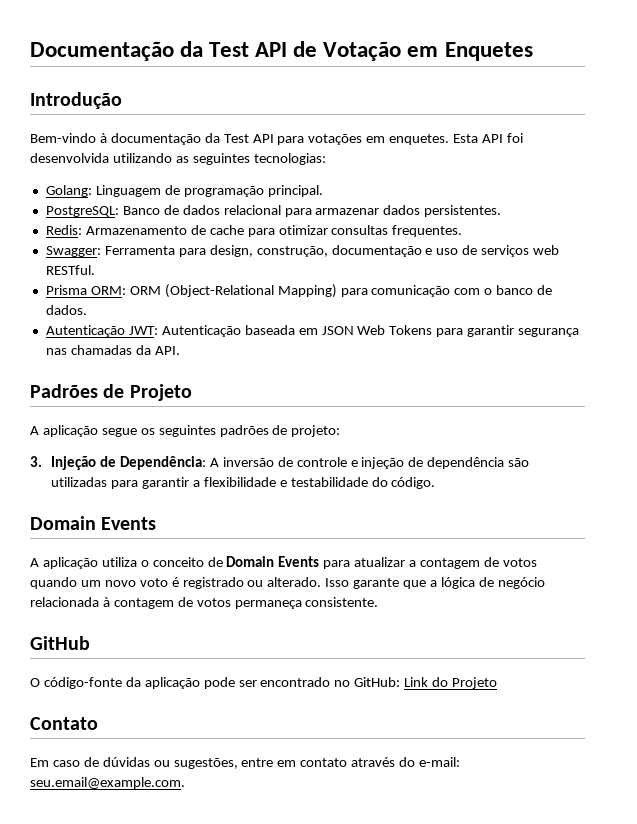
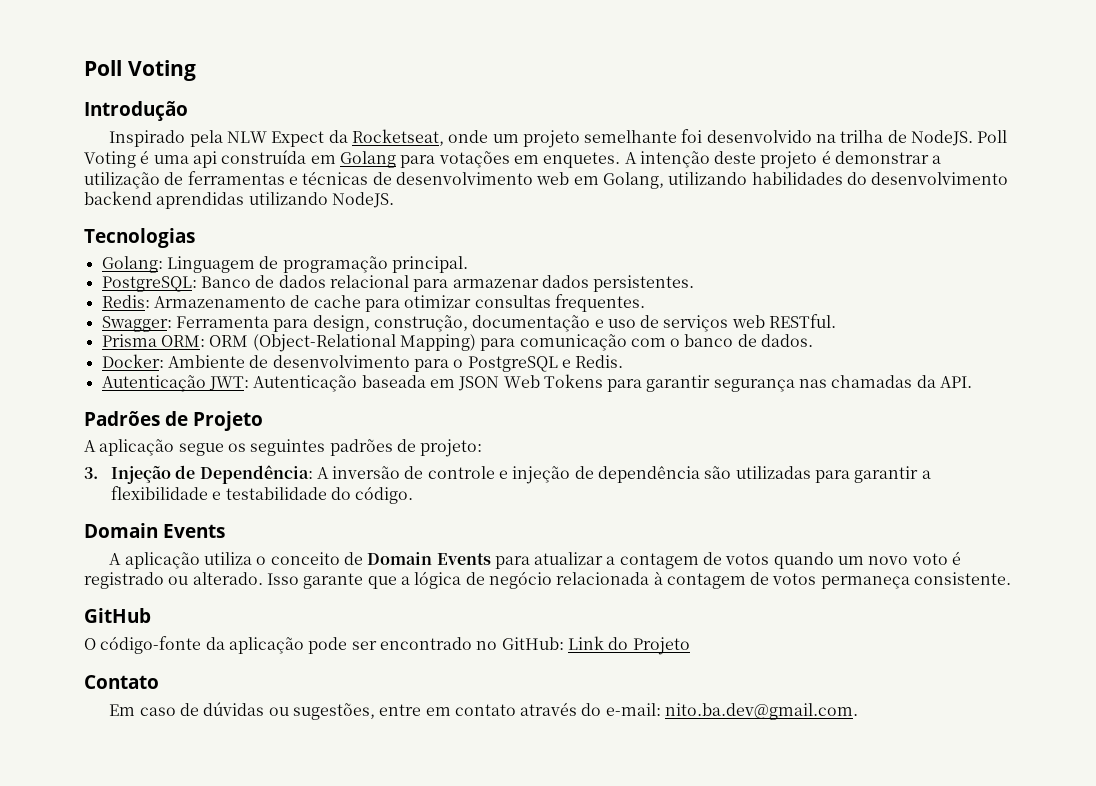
[30,41,533,61] [30,92,122,109] [30,133,523,145] [30,153,326,165] Documentação da Test API de Votação em Enquetes // Introdução // Bem-vindo à documentação da Test API para votações em enquetes. Esta API foi desenvolvida utilizando as seguintes tecnologias: -> [84,60,196,81] [84,101,188,121] [109,129,1008,148] [84,150,942,169] [84,171,1009,189] [84,191,394,209] [84,228,195,248] Poll Voting // Introdução // Inspirado pela NLW Expect da Rocketseat, onde um projeto semelhante foi desenvolvido na trilha de NodeJS. Poll Voting é uma api construída em Golang para votações em enquetes. A intenção deste projeto é demonstrar a utilização de ferramentas e técnicas de desenvolvimento web em Golang, utilizando habilidades do desenvolvimento backend aprendidas utilizando NodeJS. // Tecnologias
(87, 310) none -> [101,354,624,372] // Docker: Ambiente de desenvolvimento para o PostgreSQL e Redis.
[30,777,185,789] seu.email@example.com. -> [665,703,859,720] nito.ba.dev@gmail.com.

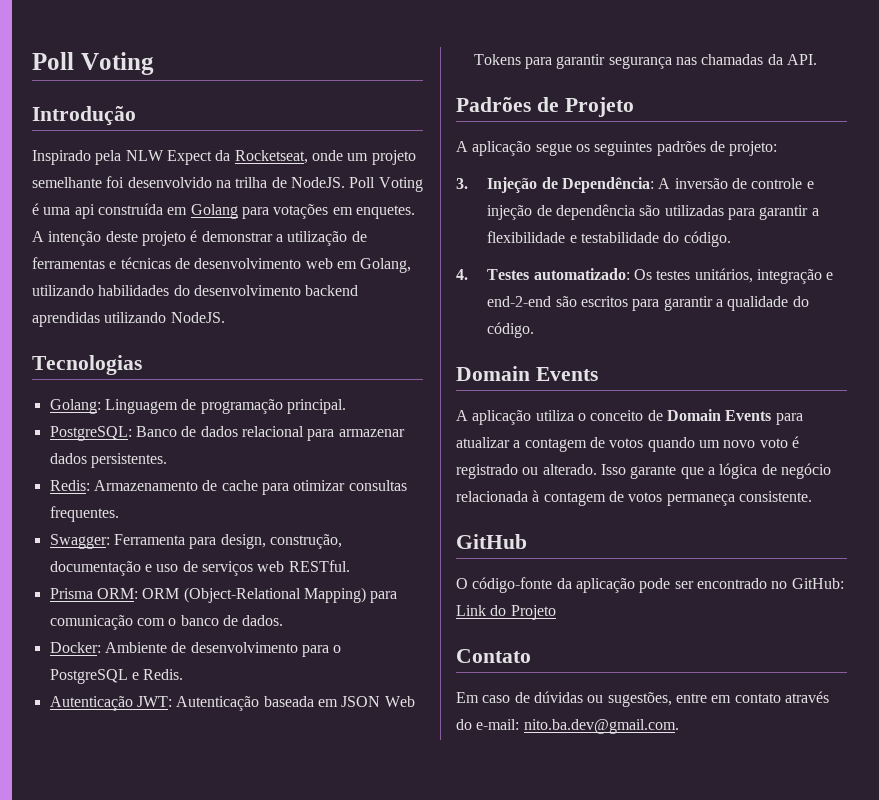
(414, 495) none -> [456,268,834,284] [487,296,809,311] [487,322,535,338] // 4. Testes automatizado: Os testes unitários, integração e end-2-end são escritos para garantir a qualidade do código.

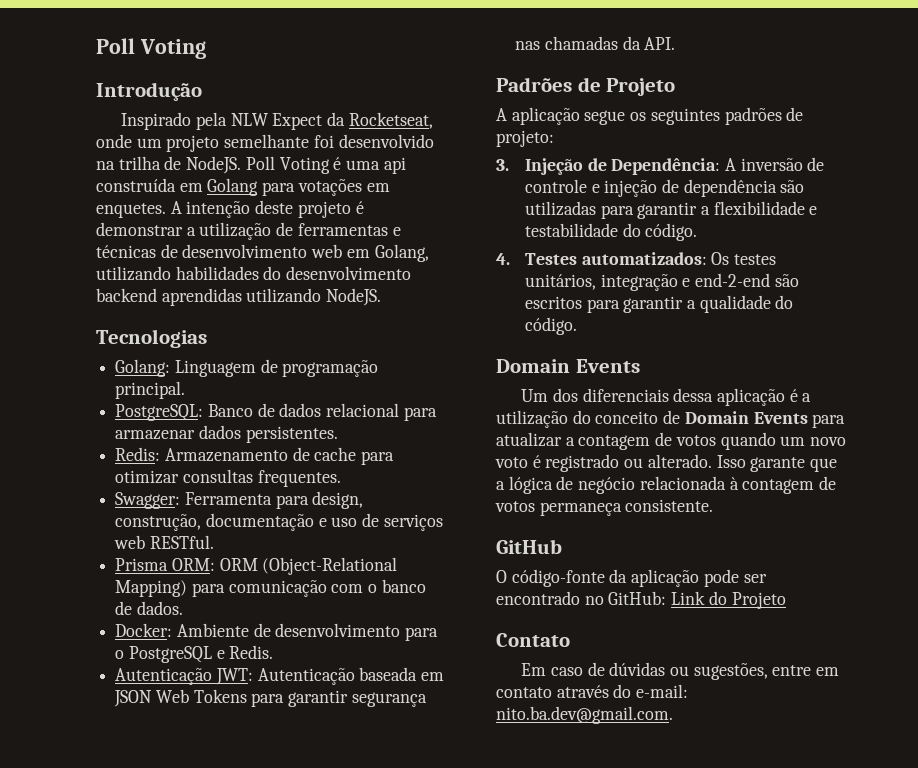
[533,268,630,280] automatizado: -> [581,252,707,265] automatizados:
[456,410,586,425] A aplicação utiliza o -> [521,388,812,406] [496,410,591,428] Um dos diferenciais dessa aplicação é a utilização do

